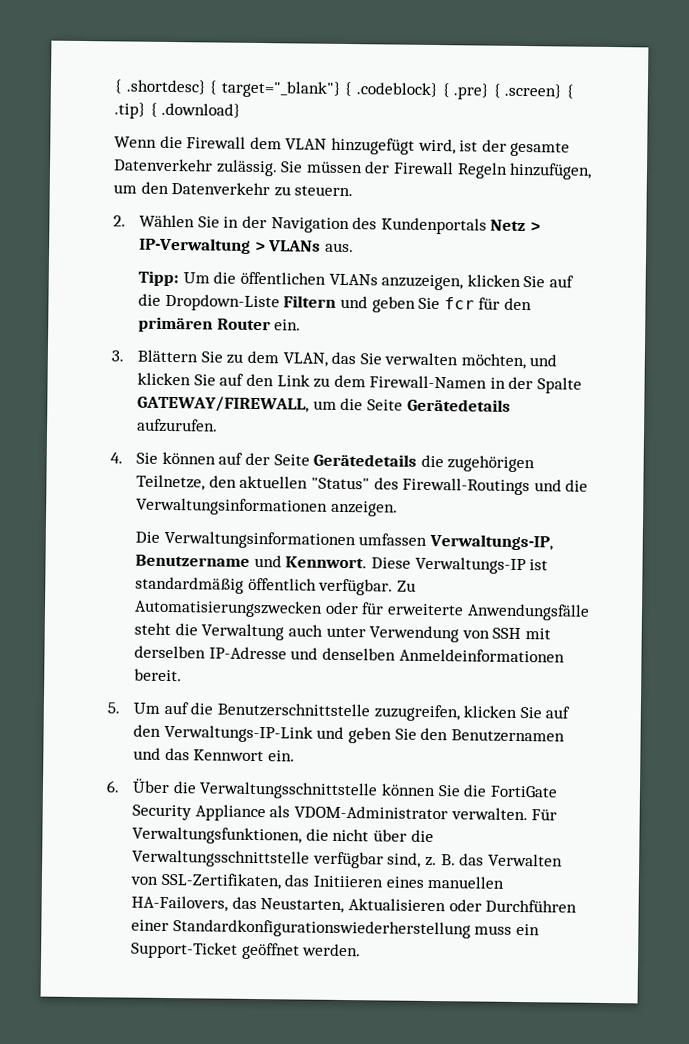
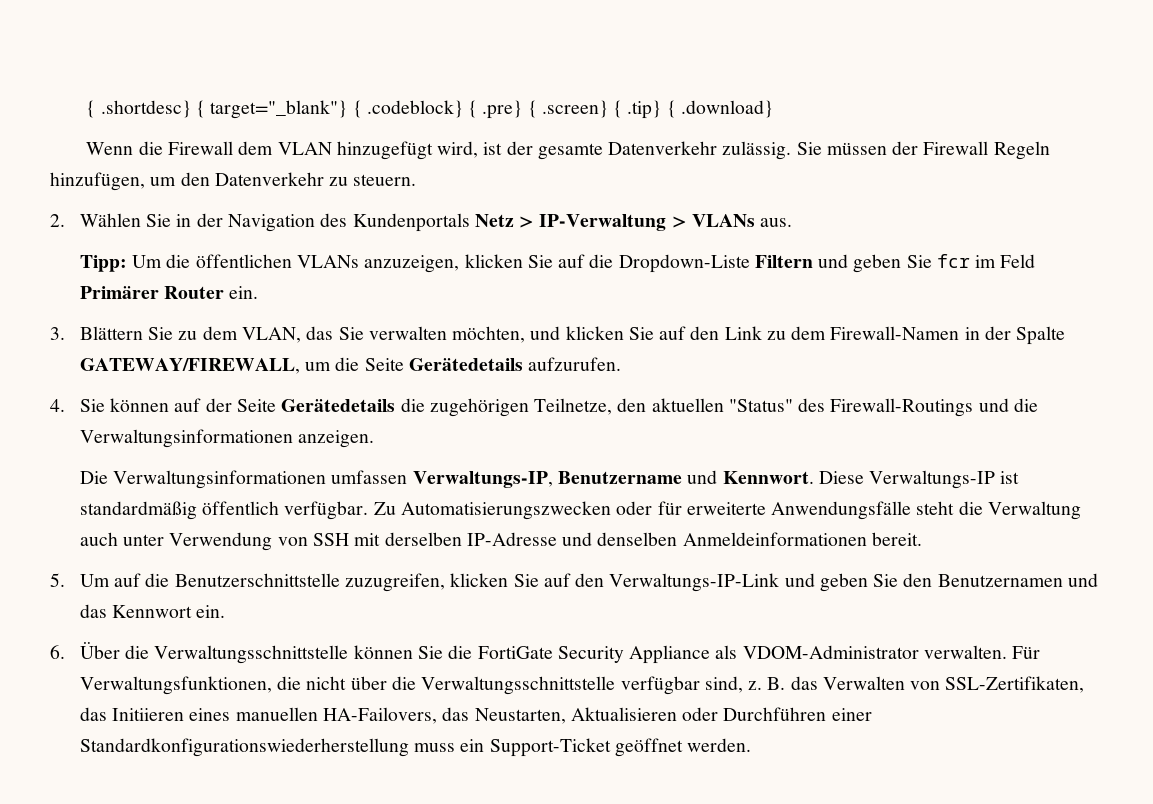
[478,297,532,311] [138,316,214,333] für den primären -> [975,254,1036,268] [79,286,159,299] im Feld Primärer

